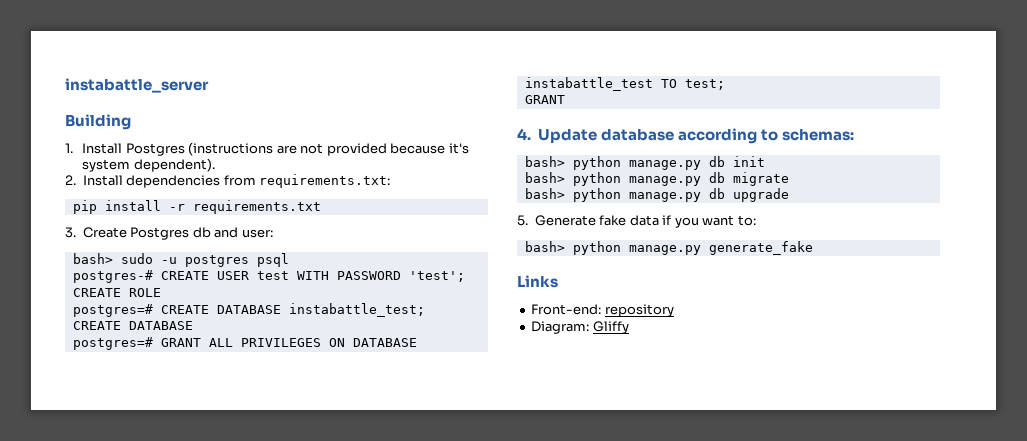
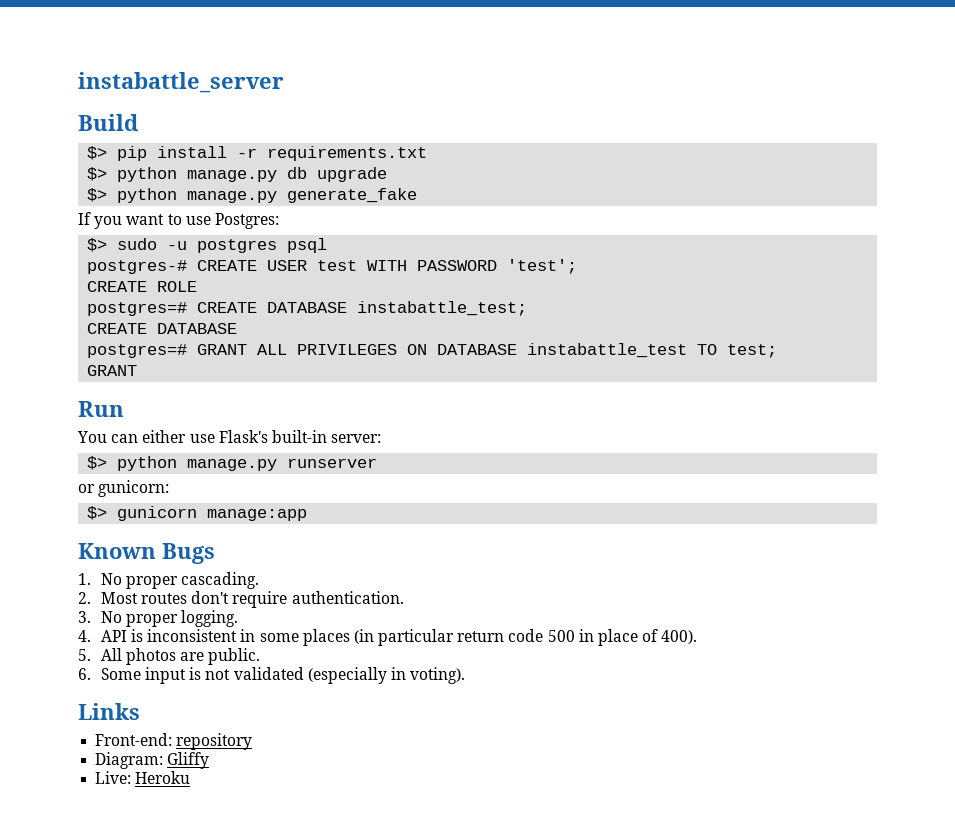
[65,114,131,130] [65,142,469,156] [82,158,215,172] [65,174,391,188] [72,200,321,214] [65,227,273,240] [72,253,113,264] Building // 1. Install Postgres (instructions are not provided because it's system dependent). // 2. Install dependencies from requirements.txt: // pip install -r requirements.txt // 3. Create Postgres db and user: // bash> -> [78,114,138,131] [87,146,428,161] [87,167,388,182] [87,188,418,203] [78,212,279,229] [87,238,108,252] Build // $> pip install -r requirements.txt // $> python manage.py db upgrade // $> python manage.py generate_fake // If you want to use Postgres: // $>
[517,128,854,144] [524,156,765,170] [524,172,789,186] [524,188,789,202] [517,215,756,228] [524,241,813,255] 4. Update database according to schemas: // bash> python manage.py db init // bash> python manage.py db migrate // bash> python manage.py db upgrade // 5. Generate fake data if you want to: // bash> python manage.py generate_fake -> [78,401,124,417] [77,430,382,443] [87,456,378,471] [78,480,170,497] [87,506,308,521] [78,543,215,564] [78,572,260,589] [78,591,404,608] [78,610,239,627] [78,629,698,646] [78,648,261,665] [78,667,466,684] Run // You can either use Flask's built-in server: // $> python manage.py runserver // or gunicorn: // $> gunicorn manage:app // Known Bugs // 1. No proper cascading. // 2. Most routes don't require authentication. // 3. No proper logging. // 4. API is inconsistent in some places (in particular return code 500 in place of 400). // 5. All photos are public. // 6. Some input is not validated (especially in voting).
(629, 327) none -> [95,771,191,784] // Live: Heroku

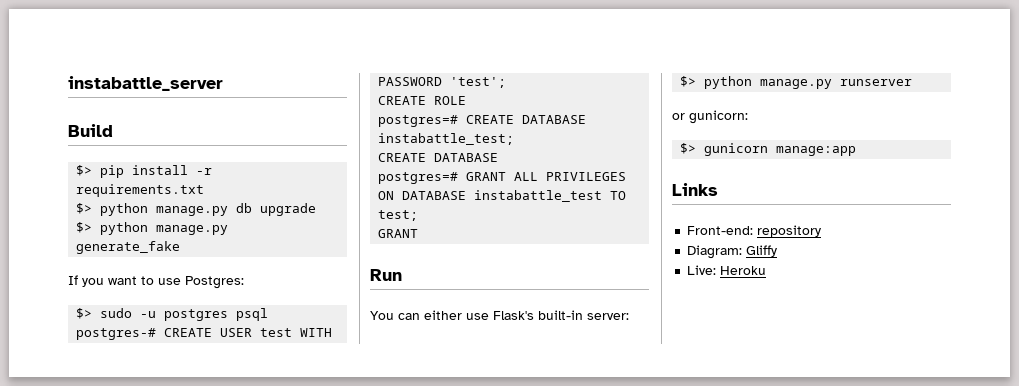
[78,543,215,564] [78,572,260,589] [78,591,404,608] [78,610,239,627] [78,629,698,646] [78,648,261,665] [78,667,466,684] // Known Bugs // 1. No proper cascading. // 2. Most routes don't require authentication. // 3. No proper logging. // 4. API is inconsistent in some places (in particular return code 500 in place of 400). // 5. All photos are public. // 6. Some input is not validated (especially in voting). -> (857, 151) none

